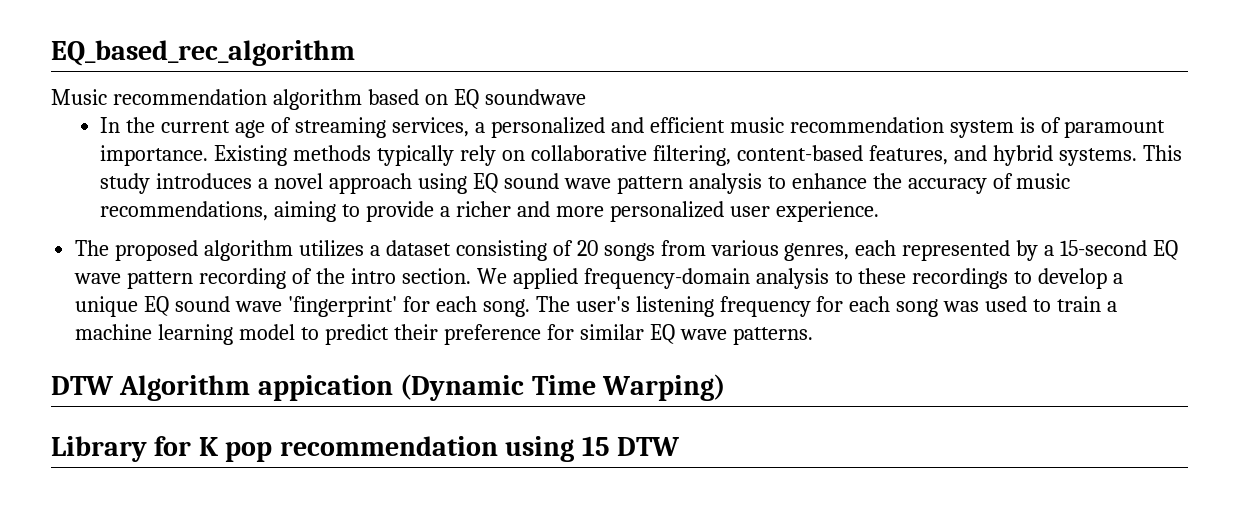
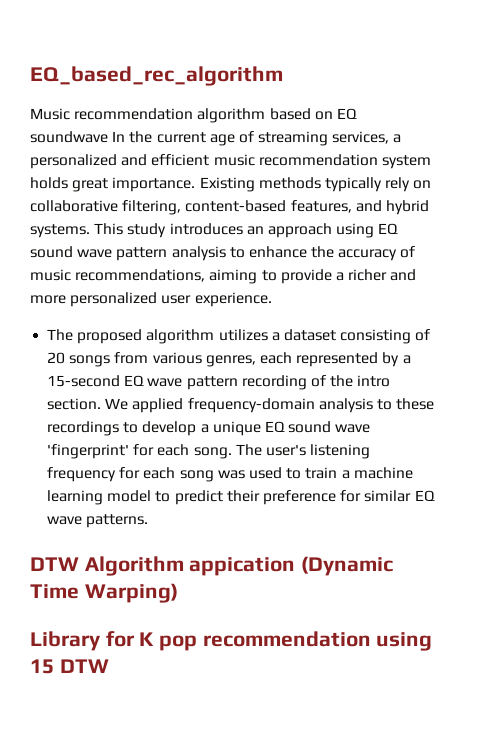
(586, 97) // -> (108, 137) none
[1019,117,1166,138] is of paramount -> [30,177,109,192] holds great
[258,173,324,189] a novel -> [246,226,264,235] an

